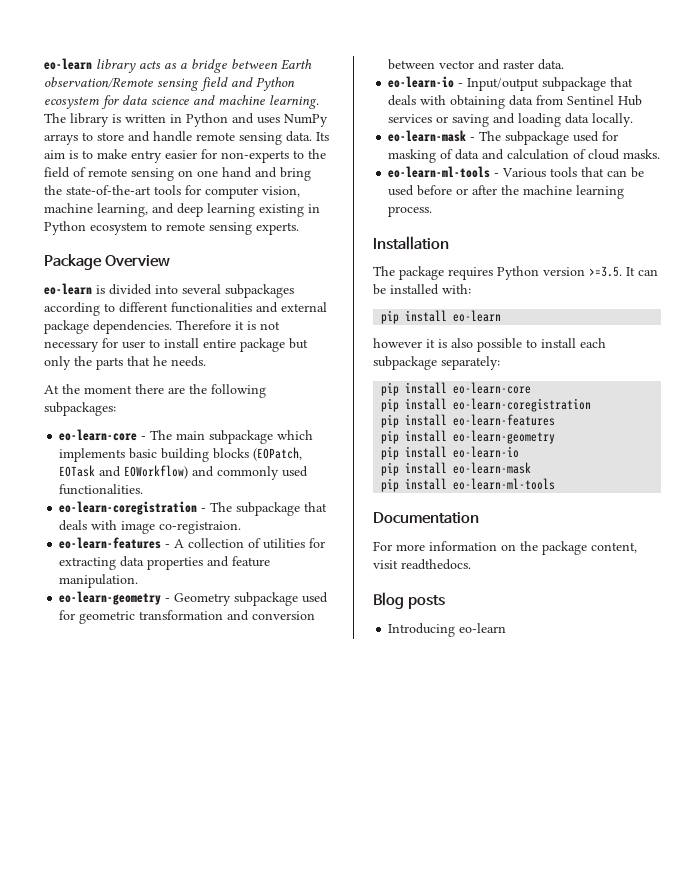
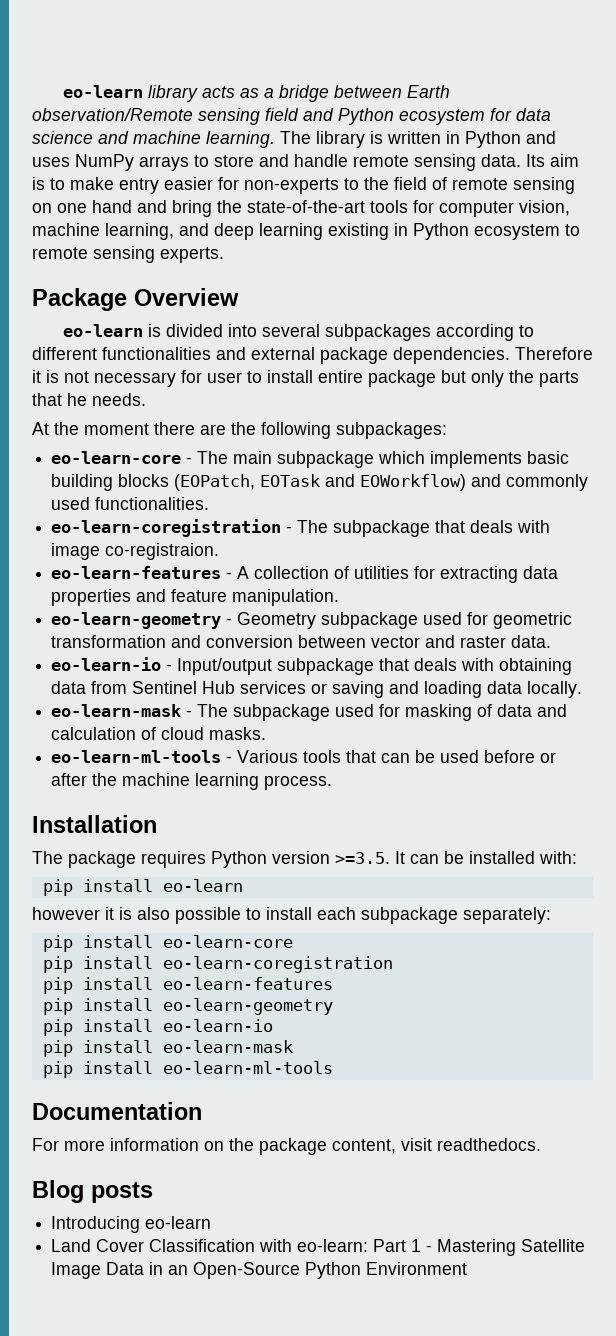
(507, 628) none -> [51,1239,586,1256] [51,1262,468,1279] // Land Cover Classification with eo-learn: Part 1 - Mastering Satellite Image Data in an Open-Source Python Environment

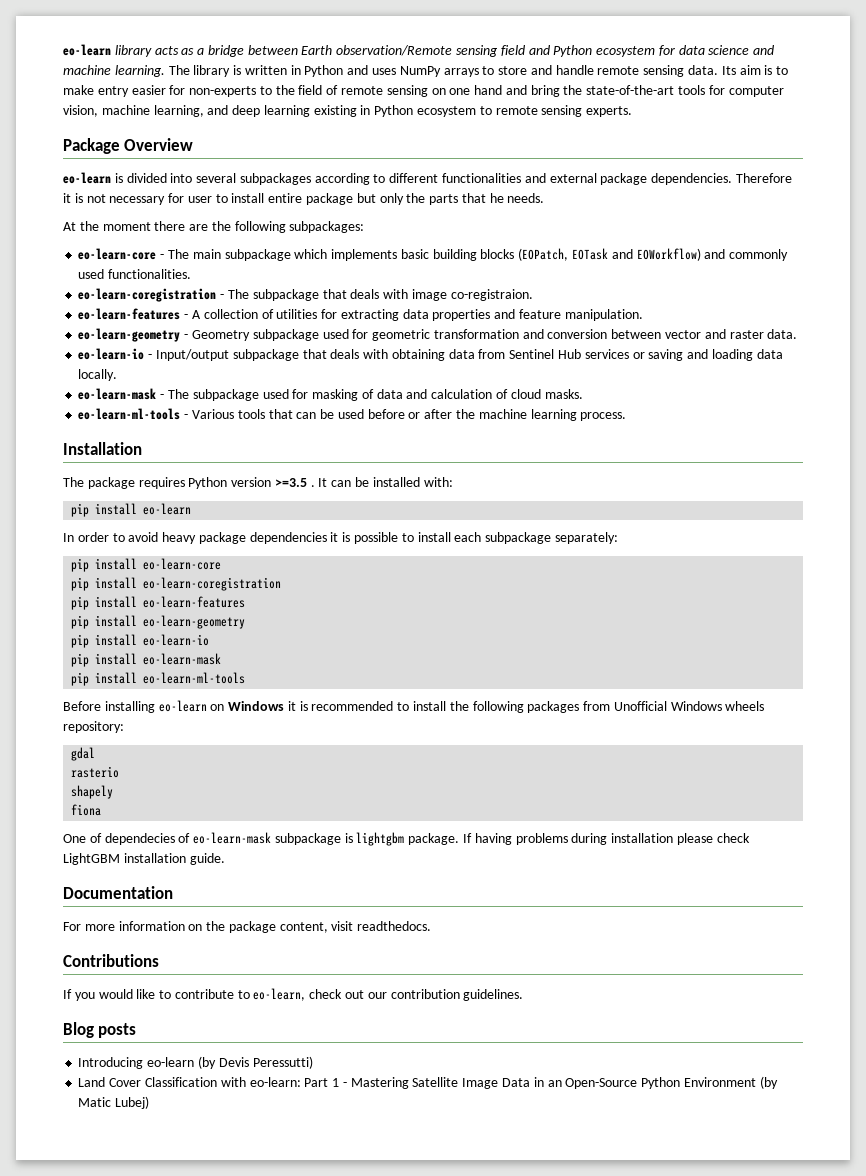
[335,852,390,864] >=3.5. -> [274,478,315,487] >=3.5 .
[32,907,170,920] however it is also -> [63,532,351,544] In order to avoid heavy package dependencies it is
(333, 1067) none -> [63,700,765,713] [63,721,124,733] [71,747,96,761] [71,766,120,778] [71,785,114,799] [71,804,102,816] [63,832,750,846] [63,853,225,865] // Before installing eo-learn on Windows it is recommended to install the following packages from Unofficial Windows wheels repository: // gdal // rasterio // shapely // fiona // One of dependecies of eo-learn-mask subpackage is lightgbm package. If having problems during installation please check LightGBM installation guide.
(541, 1144) none -> [63,954,159,967] [63,988,524,1001] // Contributions // If you would like to contribute to eo-learn, check out our contribution guidelines.
(212, 1222) none -> [197,1056,313,1069] (by Devis Peressutti)
(468, 1268) none -> [759,1076,778,1089] [78,1096,150,1109] (by Matic Lubej)

